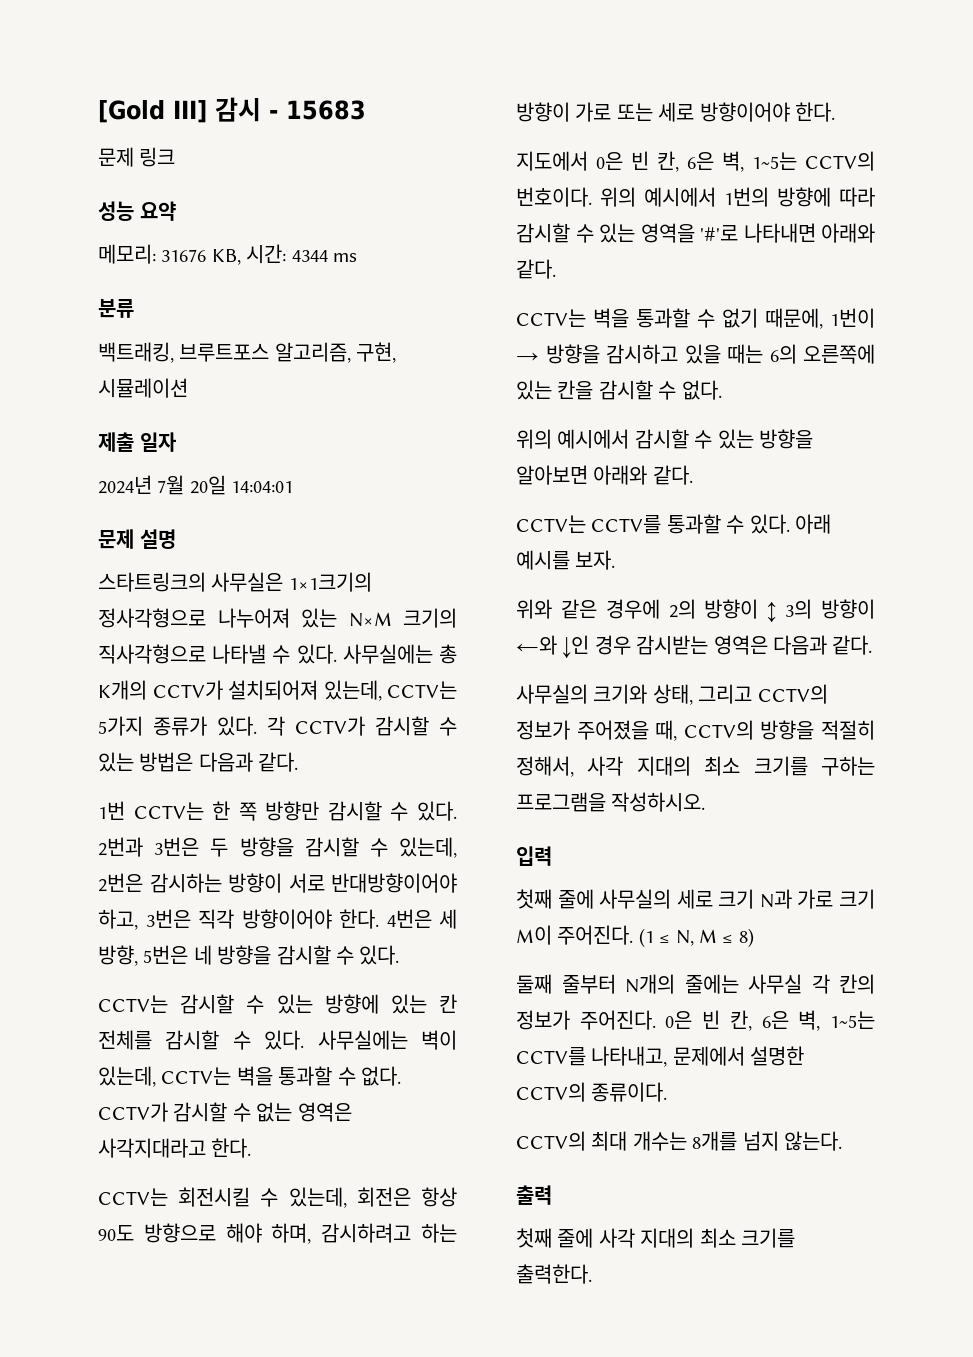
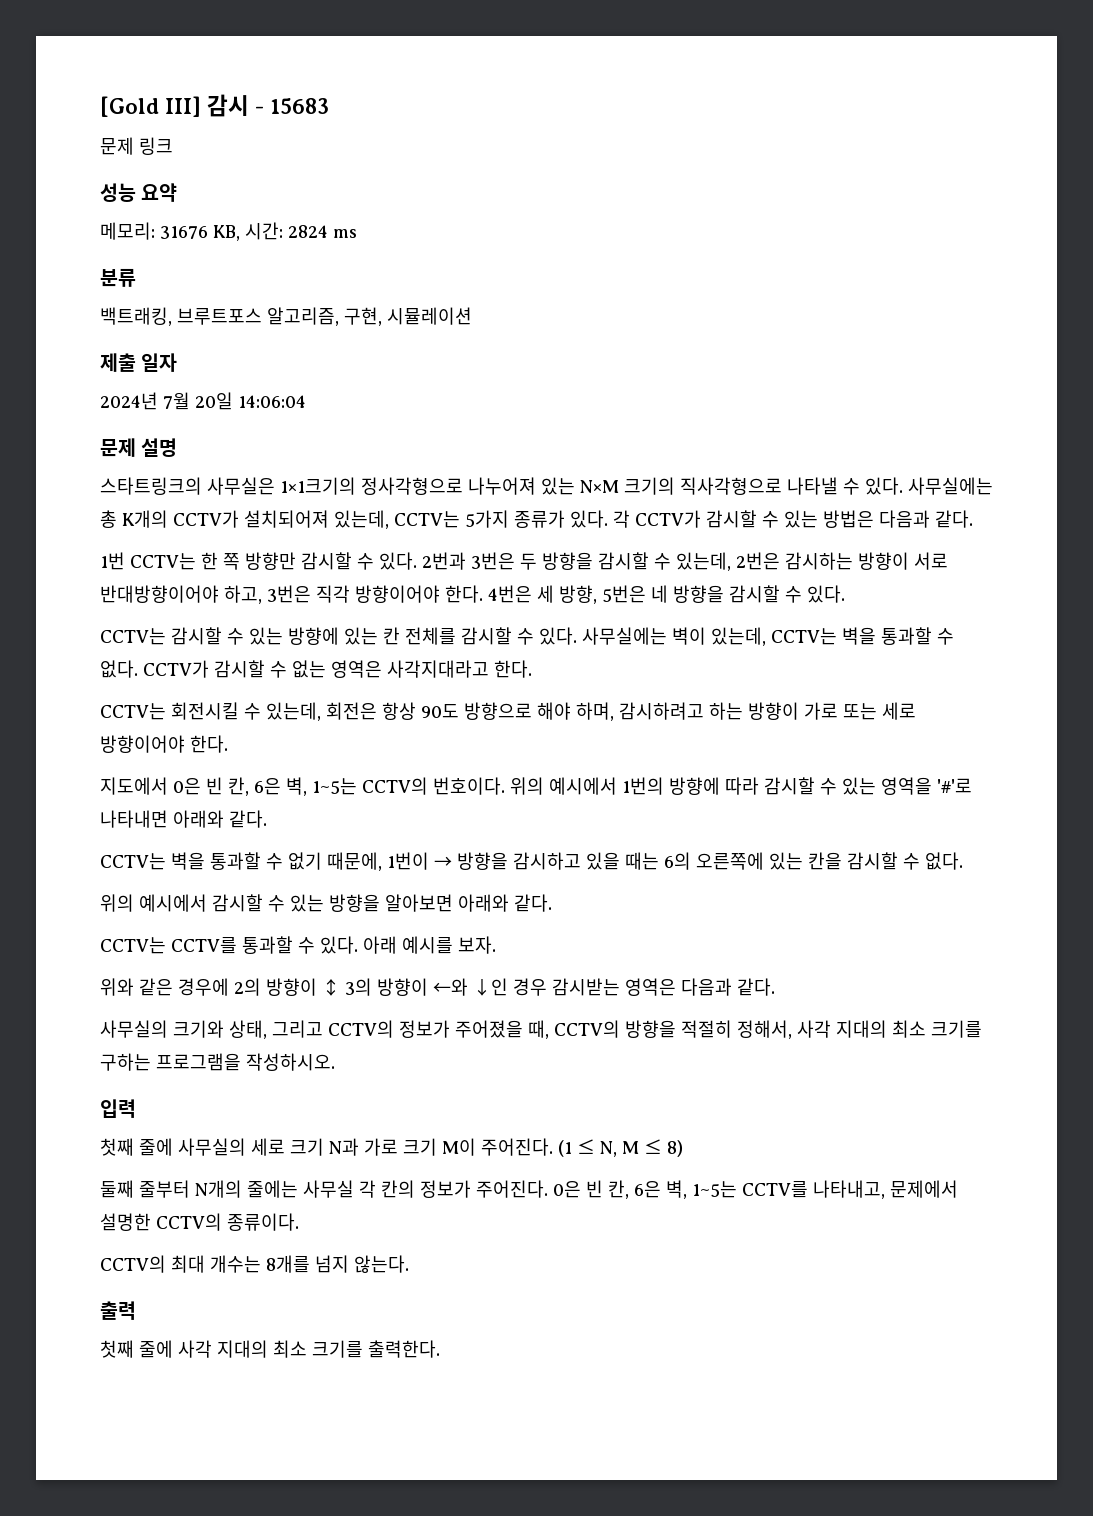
[291,250,328,262] 4344 -> [288,225,328,238] 2824
[231,481,294,493] 14:04:01 -> [238,395,306,408] 14:06:04

